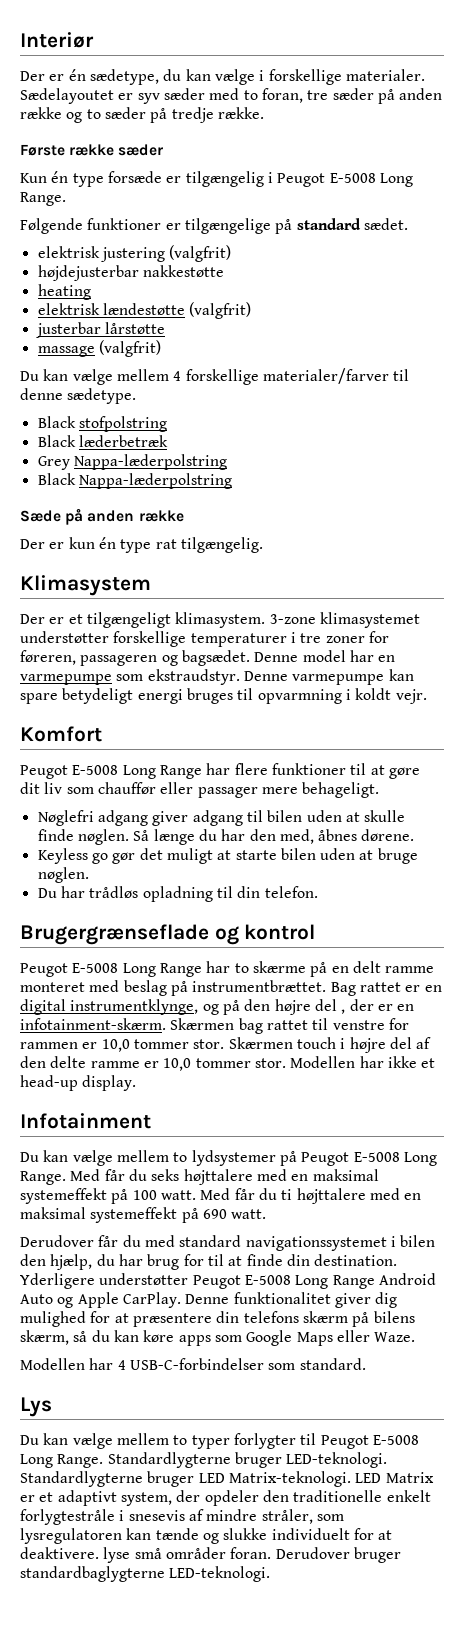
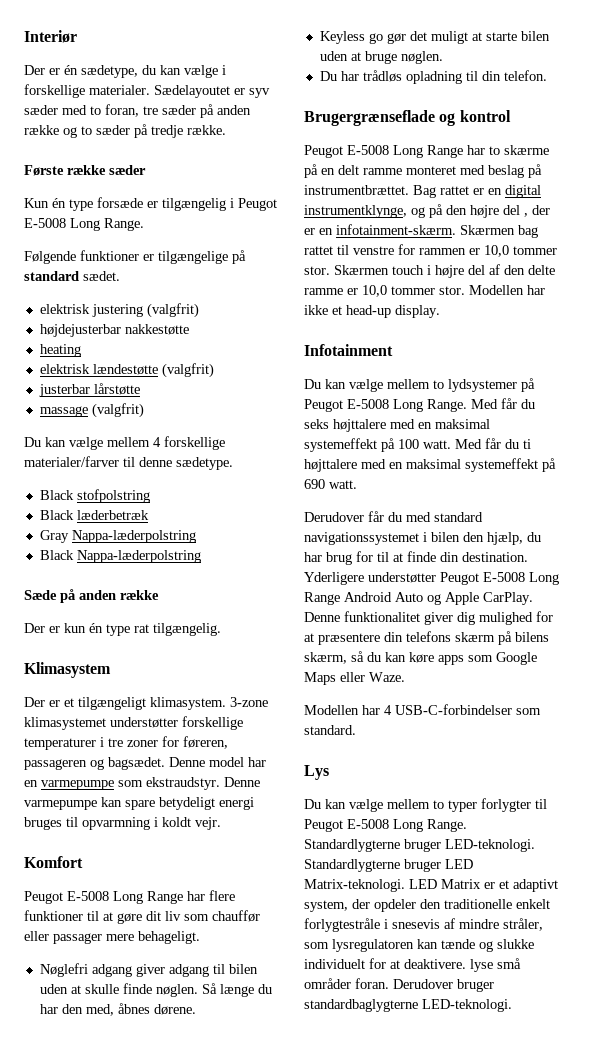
[37,456,70,470] Grey -> [39,530,69,543] Gray

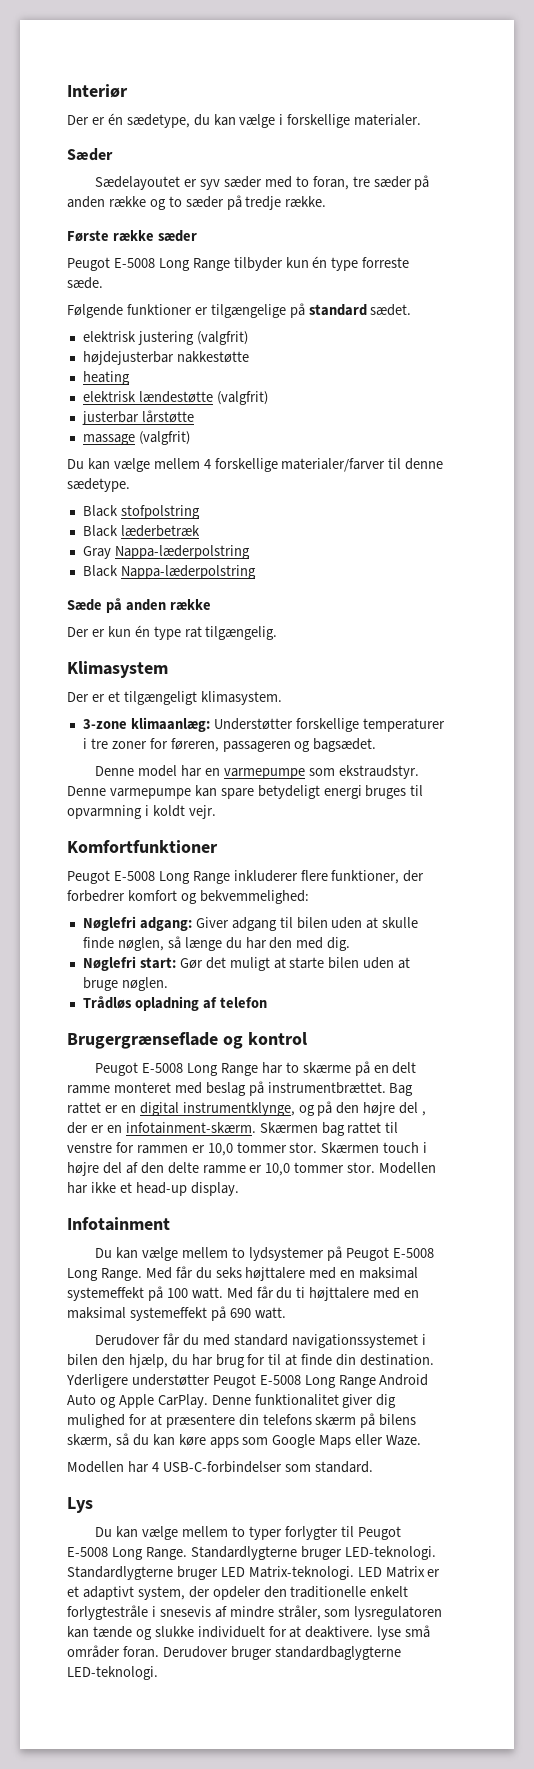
(150, 90) none -> [67,148,113,161] // Sæder //
[24,197,277,211] [24,218,144,231] Kun én type forsæde er tilgængelig i Peugot E-5008 Long Range. -> [67,256,410,271] [67,277,103,289] Peugot E-5008 Long Range tilbyder kun én type forreste sæde.
[230,697,268,707] [24,717,178,730] 3-zone klimasystemet understøtter -> [82,717,293,732] // 3-zone klimaanlæg: Understøtter
(165, 763) none -> (377, 745) //
[24,856,83,868] [24,890,235,904] [24,910,260,924] [24,931,200,944] [39,963,165,977] Komfort // Peugot E-5008 Long Range har flere funktioner til at gøre dit liv som chauffør eller passager mere behageligt. // Nøglefri adgang giver -> [67,840,218,853] [67,870,425,884] [67,890,309,904] [82,916,229,931] Komfortfunktioner // Peugot E-5008 Long Range inkluderer flere funktioner, der forbedrer komfort og bekvemmelighed: // Nøglefri adgang: Giver
[155,983,217,997] nøglen. Så -> [117,936,181,951] nøglen, så
[85,1003,196,1016] [319,31,406,44] med, åbnes dørene. // Keyless go gør -> [296,937,351,951] [82,956,203,971] med dig. // Nøglefri start: Gør
[319,70,547,84] Du har trådløs opladning til din telefon. -> [82,996,267,1011] Trådløs opladning af telefon

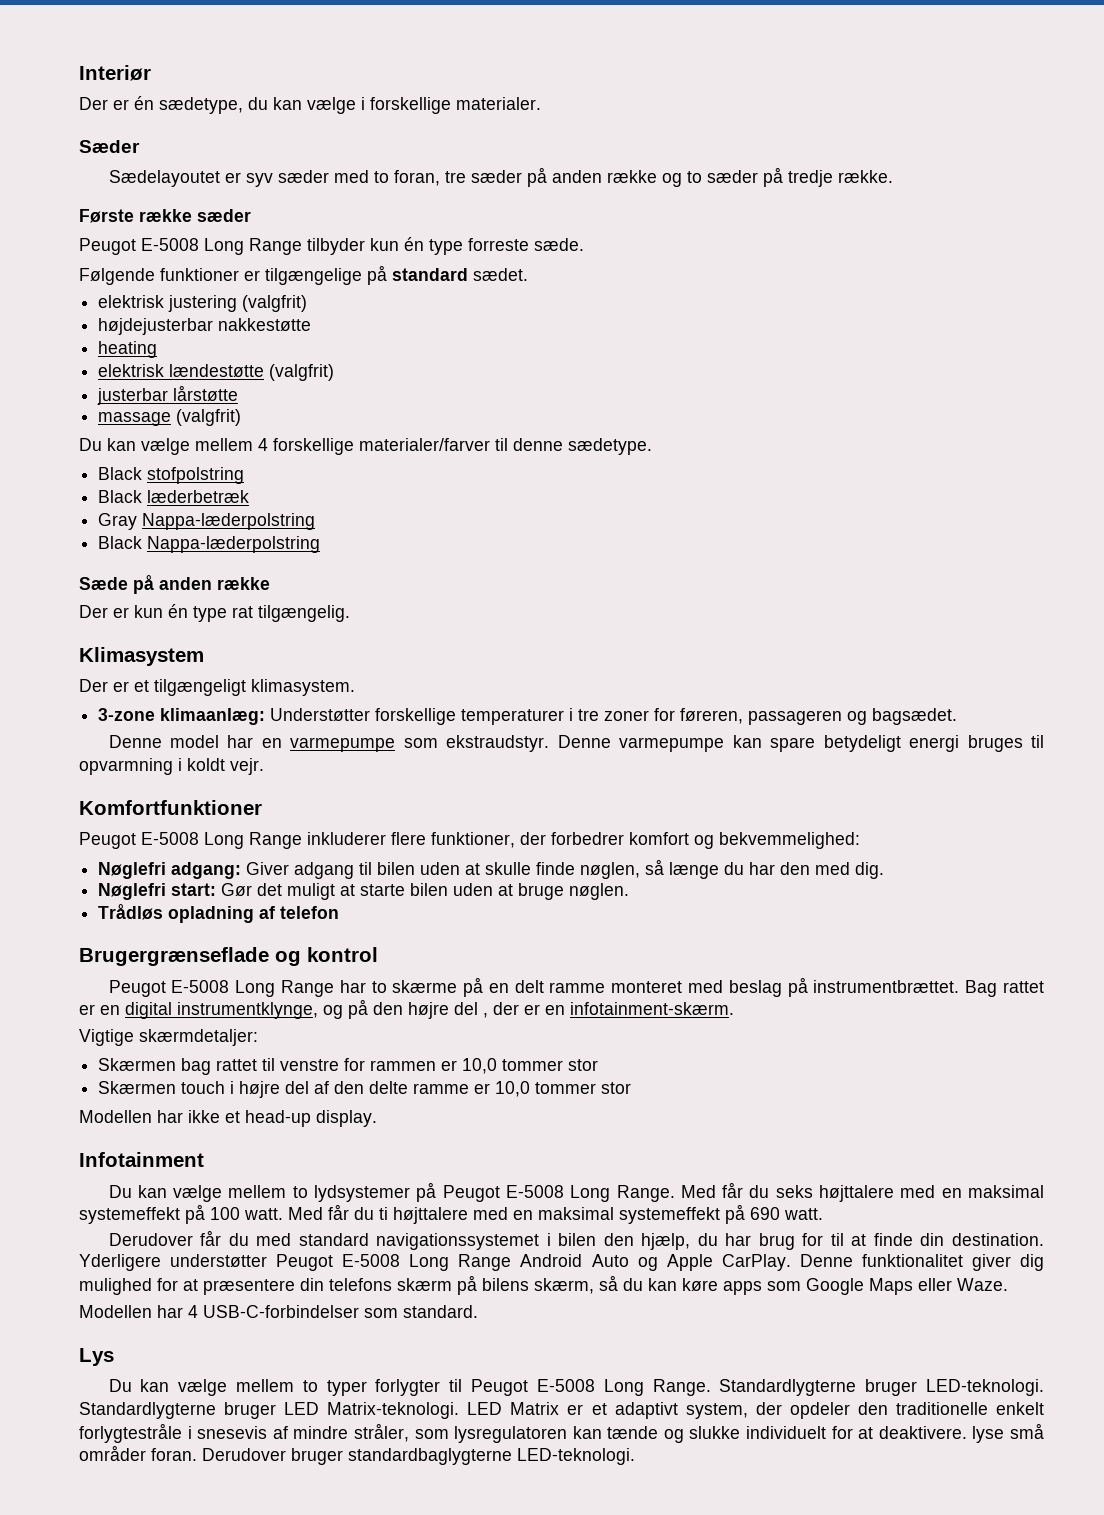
(256, 1128) none -> [79,1029,258,1046] // Vigtige skærmdetaljer: //
[289,1142,318,1153] stor. -> [568,1059,599,1071] stor //
[347,1162,376,1173] stor. -> [601,1082,632,1094] stor //

